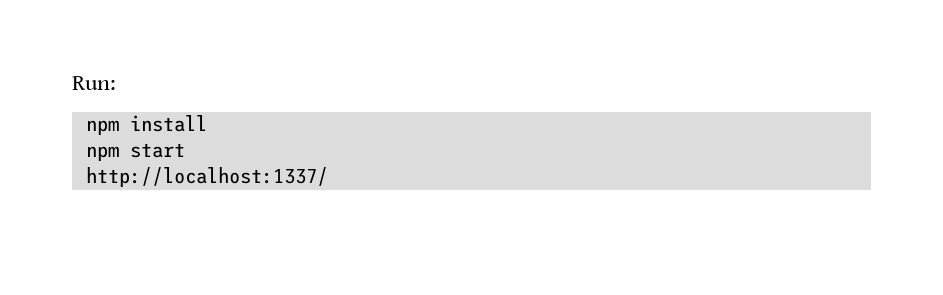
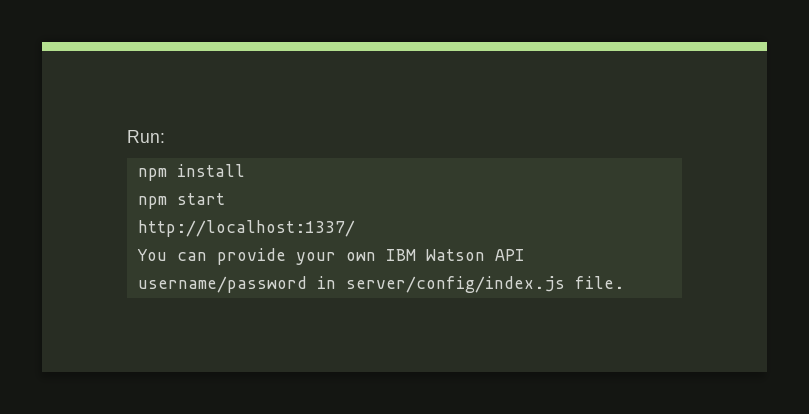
(328, 177) none -> [136,248,525,265] [137,276,624,293] // You can provide your own IBM Watson API username/password in server/config/index.js file.

